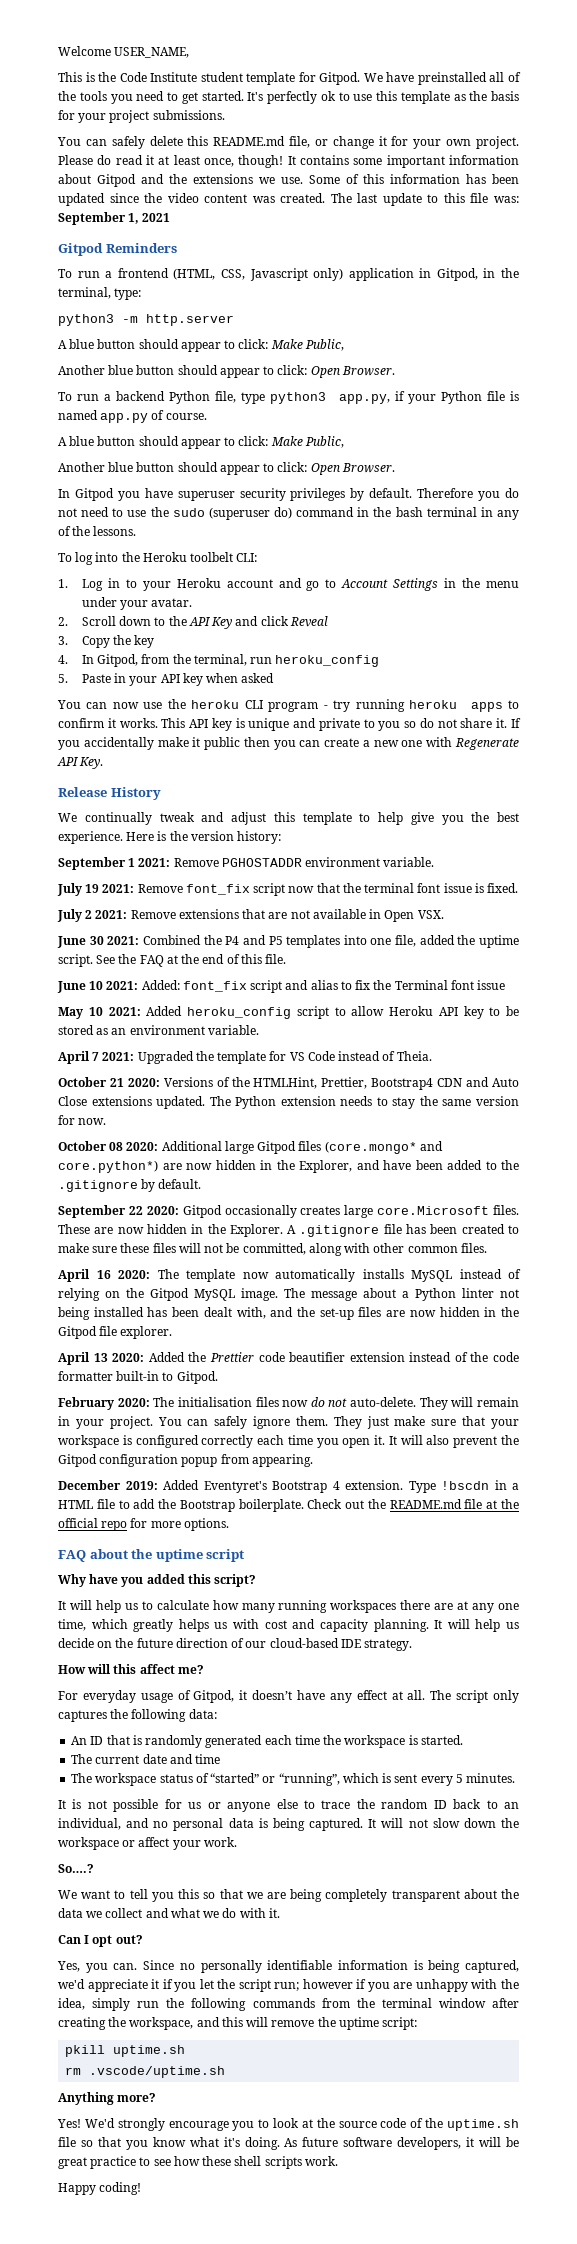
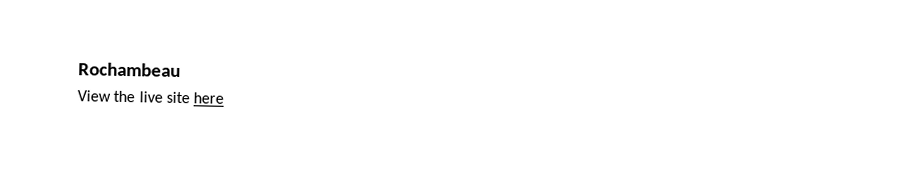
[58,46,190,58] [58,72,521,85] [58,91,519,104] [58,110,225,123] [57,136,520,149] [58,155,519,168] [58,174,519,187] [58,193,520,206] [58,212,171,225] [58,243,177,256] [58,268,519,281] [58,287,142,300] [58,314,234,326] [58,339,344,352] [58,365,395,378] [58,391,519,404] [58,410,207,423] [58,436,344,449] [58,462,395,475] [58,488,519,501] [58,507,520,520] [58,526,137,536] [58,552,258,565] [58,578,519,591] [81,597,193,610] [58,616,328,629] [58,635,155,648] [58,654,380,667] [58,673,275,686] [57,699,520,712] [58,718,521,731] [58,737,519,750] [57,757,104,769] [58,787,161,800] [58,812,519,825] [58,831,282,844] [58,857,435,870] [57,883,519,896] [57,909,444,922] [57,935,520,948] [58,954,287,967] [57,980,506,993] [58,1006,519,1019] [58,1025,259,1035] [58,1051,432,1064] [58,1077,520,1090] [58,1096,519,1109] [58,1115,107,1125] [58,1141,443,1154] [58,1160,519,1173] [58,1179,202,1192] [58,1205,519,1218] [58,1224,520,1237] [58,1243,487,1256] [58,1269,521,1282] [58,1288,519,1301] [58,1307,519,1320] [58,1326,173,1339] [58,1352,519,1365] [58,1371,218,1384] [58,1397,519,1410] [58,1416,520,1429] [58,1435,519,1448] [58,1454,313,1467] [58,1480,519,1493] [58,1499,519,1512] [58,1518,229,1531] [58,1549,245,1562] [58,1574,257,1587] [58,1600,520,1613] [58,1619,520,1632] [58,1638,413,1651] [58,1664,204,1674] [58,1690,519,1703] [58,1709,217,1722] [71,1735,463,1748] [71,1754,221,1764] [71,1773,516,1786] [58,1799,519,1812] [58,1818,519,1831] [58,1837,237,1850] [58,1864,94,1873] [58,1889,519,1902] [58,1908,280,1918] [58,1935,143,1947] [57,1960,519,1973] [58,1979,520,1992] [58,1998,520,2011] [58,2017,418,2030] [65,2045,186,2057] [65,2066,226,2078] [58,2092,157,2105] [57,2118,520,2131] [58,2137,519,2150] [58,2156,338,2169] [58,2182,142,2195] Welcome USER_NAME, // This is the Code Institute student template for Gitpod. We have preinstalled all of the tools you need to get started. It's perfectly ok to use this template as the basis for your project submissions. // You can safely delete this README.md file, or change it for your own project. Please do read it at least once, though! It contains some important information about Gitpod and the extensions we use. Some of this information has been updated since the video content was created. The last update to this file was: September 1, 2021 // Gitpod Reminders // To run a frontend (HTML, CSS, Javascript only) application in Gitpod, in the terminal, type: // python3 -m http.server // A blue button should appear to click: Make Public, // Another blue button should appear to click: Open Browser. // To run a backend Python file, type python3 app.py, if your Python file is named app.py of course. // A blue button should appear to click: Make Public, // Another blue button should appear to click: Open Browser. // In Gitpod you have superuser security privileges by default. Therefore you do not need to use the sudo (superuser do) command in the bash terminal in any of the lessons. // To log into the Heroku toolbelt CLI: // 1. Log in to your Heroku account and go to Account Settings in the menu under your avatar. // 2. Scroll down to the API Key and click Reveal // 3. Copy the key // 4. In Gitpod, from the terminal, run heroku_config // 5. Paste in your API key when asked // You can now use the heroku CLI program - try running heroku apps to confirm it works. This API key is unique and private to you so do not share it. If you accidentally make it public then you can create a new one with Regenerate API Key. // Release History // We continually tweak and adjust this template to help give you the best experience. Here is the version history: // September 1 2021: Remove PGHOSTADDR environment variable. // July 19 2021: Remove font_fix script now that the terminal font issue is fixed. // July 2 2021: Remove extensions that are not available in Open VSX. // June 30 2021: Combined the P4 and P5 templates into one file, added the uptime script. See the FAQ at the end of this file. // June 10 2021: Added: font_fix script and alias to fix the Terminal font issue // May 10 2021: Added heroku_config script to allow Heroku API key to be stored as an environment variable. // April 7 2021: Upgraded the template for VS Code instead of Theia. // October 21 2020: Versions of the HTMLHint, Prettier, Bootstrap4 CDN and Auto Close extensions updated. The Python extension needs to stay the same version for now. // October 08 2020: Additional large Gitpod files (core.mongo* and core.python*) are now hidden in the Explorer, and have been added to the .gitignore by default. // September 22 2020: Gitpod occasionally creates large core.Microsoft files. These are now hidden in the Explorer. A .gitignore file has been created to make sure these files will not be committed, along with other common files. // April 16 2020: The template now automatically installs MySQL instead of relying on the Gitpod MySQL image. The message about a Python linter not being installed has been dealt with, and the set-up files are now hidden in the Gitpod file explorer. // April 13 2020: Added the Prettier code beautifier extension instead of the code formatter built-in to Gitpod. // February 2020: The initialisation files now do not auto-delete. They will remain in your project. You can safely ignore them. They just make sure that your workspace is configured correctly each time you open it. It will also prevent the Gitpod configuration popup from appearing. // December 2019: Added Eventyret's Bootstrap 4 extension. Type !bscdn in a HTML file to add the Bootstrap boilerplate. Check out the README.md file at the official repo for more options. // FAQ about the uptime script // Why have you added this script? // It will help us to calculate how many running workspaces there are at any one time, which greatly helps us with cost and capacity planning. It will help us decide on the future direction of our cloud-based IDE strategy. // How will this affect me? // For everyday usage of Gitpod, it doesn’t have any effect at all. The script only captures the following data: // An ID that is randomly generated each time the workspace is started. // The current date and time // The workspace status of “started” or “running”, which is sent every 5 minutes. // It is not possible for us or anyone else to trace the random ID back to an individual, and no personal data is being captured. It will not slow down the workspace or affect your work. // So….? // We want to tell you this so that we are being completely transparent about the data we collect and what we do with it. // Can I opt out? // Yes, you can. Since no personally identifiable information is being captured, we'd appreciate it if you let the script run; however if you are unhappy with the idea, simply run the following commands from the terminal window after creating the workspace, and this will remove the uptime script: // pkill uptime.sh // rm .vscode/uptime.sh // Anything more? // Yes! We'd strongly encourage you to look at the source code of the uptime.sh file so that you know what it's doing. As future software developers, it will be great practice to see how these shell scripts work. // Happy coding! -> [78,62,181,78] [77,90,225,104] Rochambeau // View the live site here

